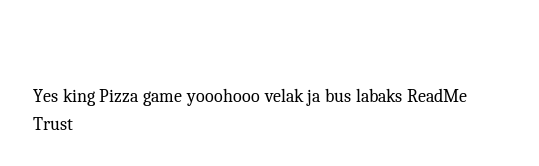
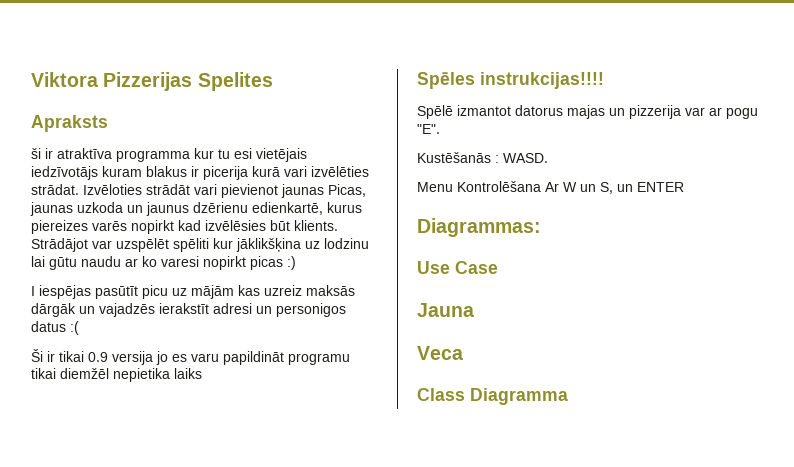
[33,88,467,106] [33,117,73,130] Yes king Pizza game yooohooo velak ja bus labaks ReadMe Trust -> [31,72,273,91] [31,115,108,132] [31,148,307,162] [31,166,369,180] [31,184,366,198] [30,202,362,216] [31,220,338,234] [31,238,369,252] [31,256,296,270] [31,285,355,299] [31,303,346,317] [31,321,79,335] [31,349,350,365] [31,368,202,382] [417,72,604,89] [417,105,758,119] [417,124,440,134] [417,152,548,163] [417,181,684,194] [417,218,541,237] [417,261,498,274] [417,303,474,317] [417,346,463,360] [417,388,568,405] Viktora Pizzerijas Spelites // Apraksts // ši ir atraktīva programma kur tu esi vietējais iedzīvotājs kuram blakus ir picerija kurā vari izvēlēties strādat. Izvēloties strādāt vari pievienot jaunas Picas, jaunas uzkoda un jaunus dzērienu edienkartē, kurus piereizes varēs nopirkt kad izvēlēsies būt klients. Strādājot var uzspēlēt spēliti kur jāklikšķina uz lodzinu lai gūtu naudu ar ko varesi nopirkt picas :) // I iespējas pasūtīt picu uz mājām kas uzreiz maksās dārgāk un vajadzēs ierakstīt adresi un personigos datus :( // Ši ir tikai 0.9 versija jo es varu papildināt programu tikai diemžēl nepietika laiks // Spēles instrukcijas!!!! // Spēlē izmantot datorus majas un pizzerija var ar pogu "E". // Kustēšanās : WASD. // Menu Kontrolēšana Ar W un S, un ENTER // Diagrammas: // Use Case // Jauna // Veca // Class Diagramma

